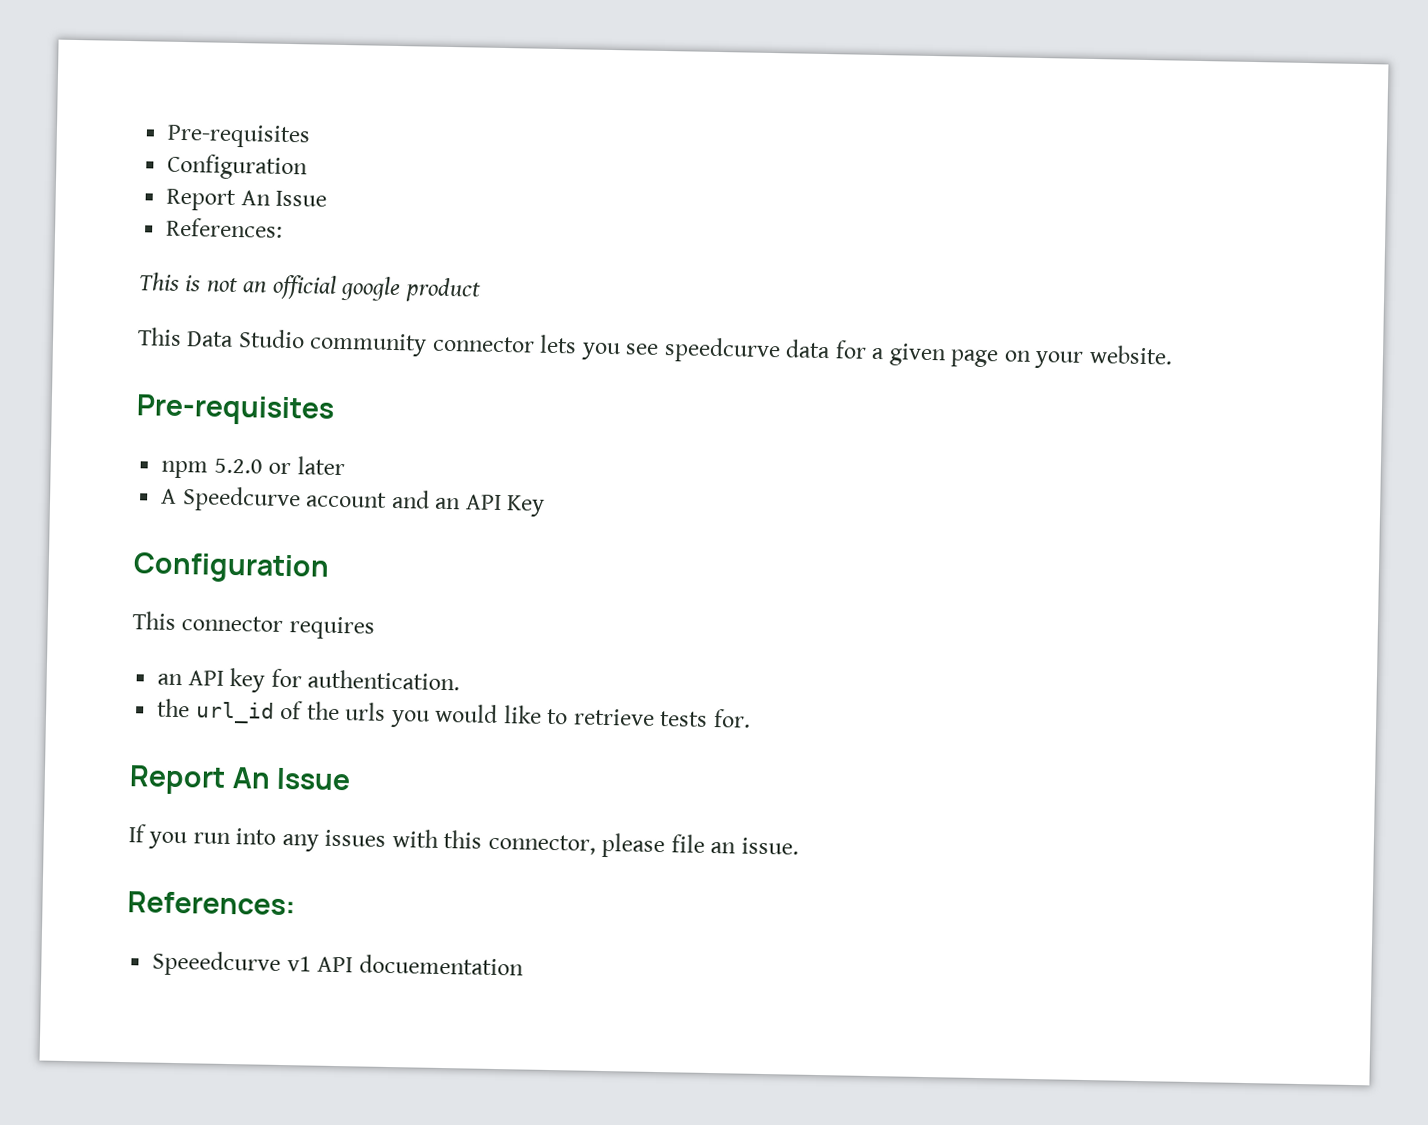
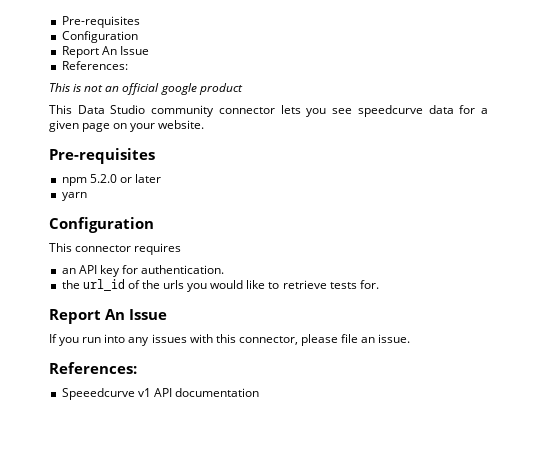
[161,486,546,517] A Speedcurve account and an API Key -> [61,192,87,201] yarn
[358,954,524,976] docuementation -> [174,388,259,397] documentation

